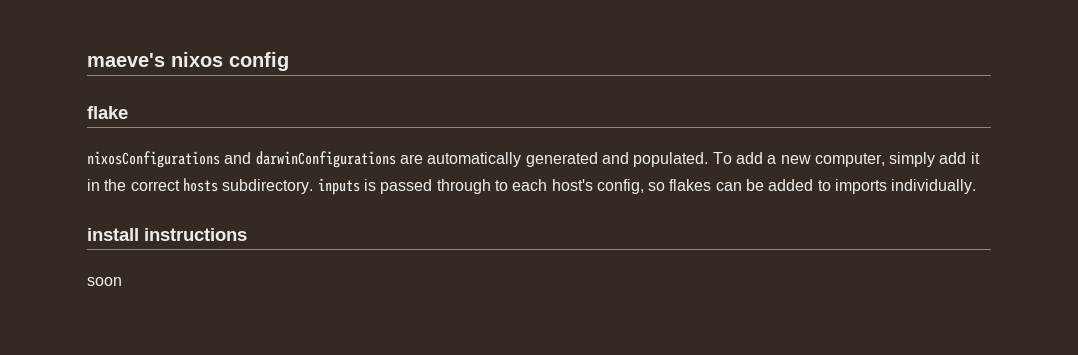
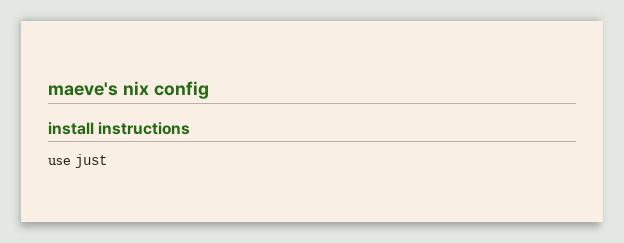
[171,52,223,67] nixos -> [122,81,149,95] nix
[87,106,128,119] [87,151,980,168] [87,178,977,195] // flake // nixosConfigurations and darwinConfigurations are automatically generated and populated. To add a new computer, simply add it in the correct hosts subdirectory. inputs is passed through to each host's config, so flakes can be added to imports individually. -> (209, 90) none
[87,277,122,286] soon -> [48,154,107,168] use just

